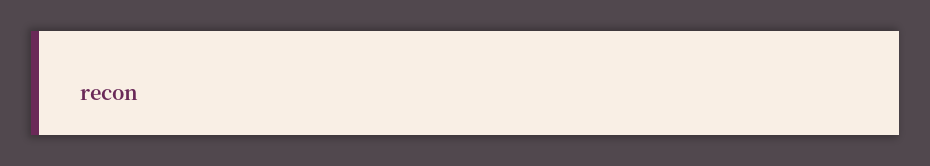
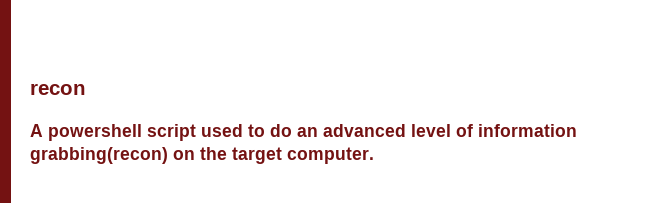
(138, 94) none -> [30,124,577,141] [30,147,374,164] // A powershell script used to do an advanced level of information grabbing(recon) on the target computer.

